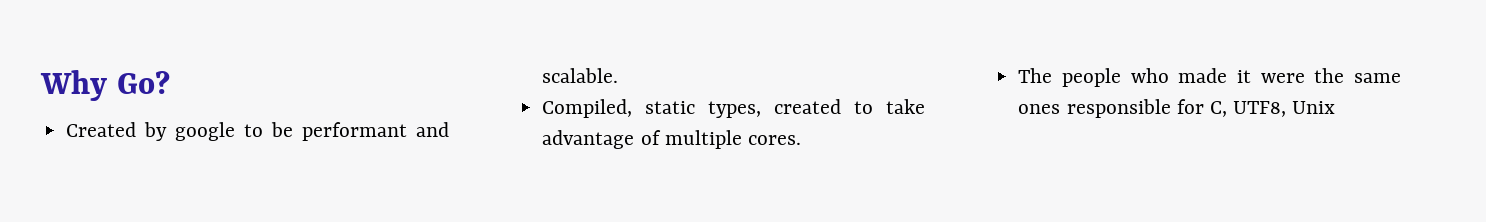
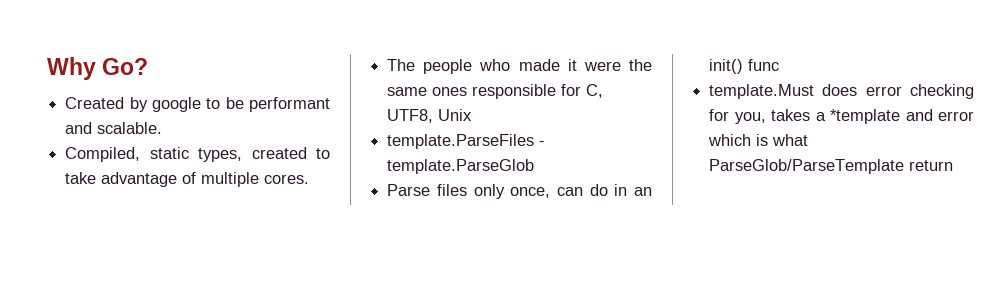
(1336, 107) none -> [387,134,546,149] [387,159,535,174] [387,184,652,199] [709,59,780,74] [709,84,974,99] [709,109,974,124] [708,134,809,146] [709,159,954,174] // template.ParseFiles - template.ParseGlob // Parse files only once, can do in an init() func // template.Must does error checking for you, takes a *template and error which is what ParseGlob/ParseTemplate return

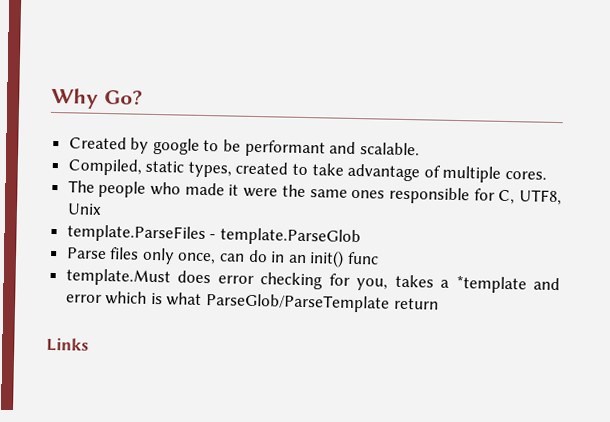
(954, 165) none -> [46,337,89,352] // Links

